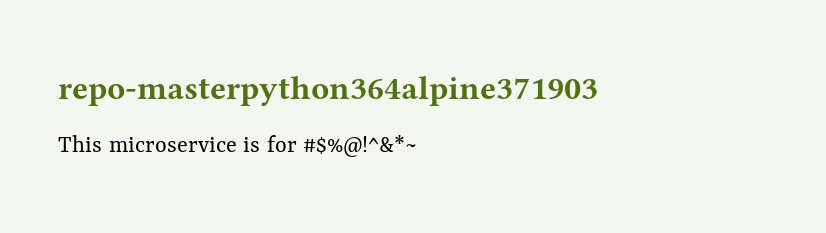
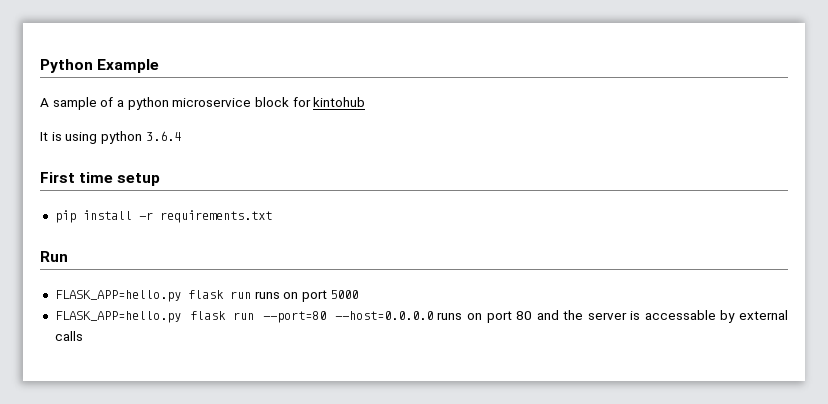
[58,76,598,106] [58,135,418,157] repo-masterpython364alpine371903 // This microservice is for #$%@!^&*~ -> [40,59,160,73] [40,97,366,110] [40,131,181,144] [40,172,161,186] [54,210,272,223] [40,251,68,262] [54,290,359,302] [54,310,788,323] [54,331,83,341] Python Example // A sample of a python microservice block for kintohub // It is using python 3.6.4 // First time setup // pip install -r requirements.txt // Run // FLASK_APP=hello.py flask run runs on port 5000 // FLASK_APP=hello.py flask run --port=80 --host=0.0.0.0 runs on port 80 and the server is accessable by external calls

